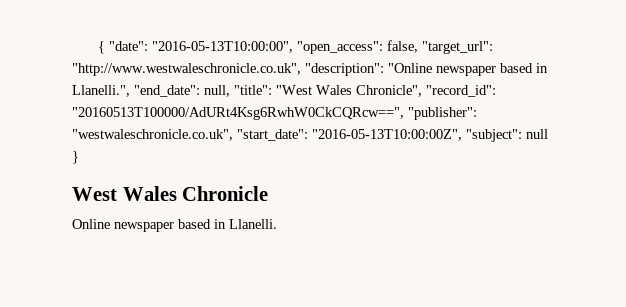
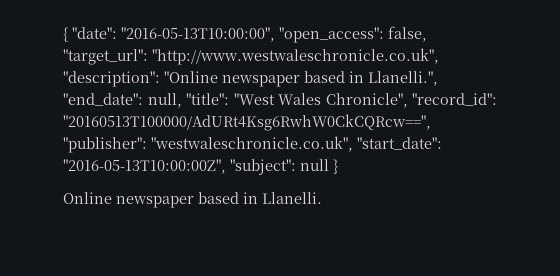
[72,186,269,201] // West Wales Chronicle -> (338, 166) none

